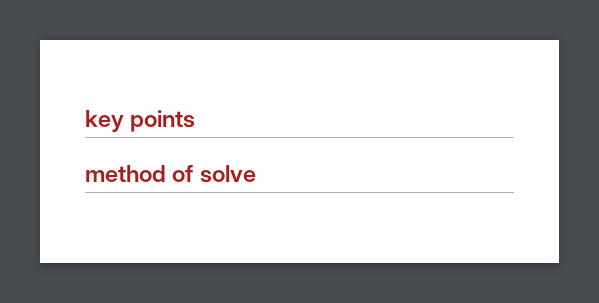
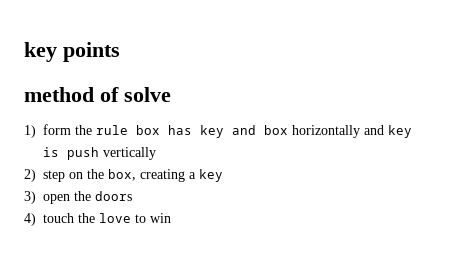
(256, 174) none -> [24,124,413,138] [43,147,157,160] [24,169,224,182] [24,191,133,204] [24,213,172,226] // 1) form the rule box has key and box horizontally and key is push vertically // 2) step on the box, creating a key // 3) open the doors // 4) touch the love to win

